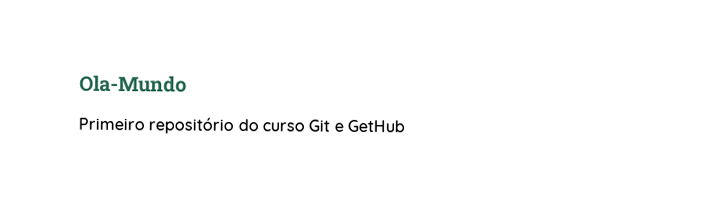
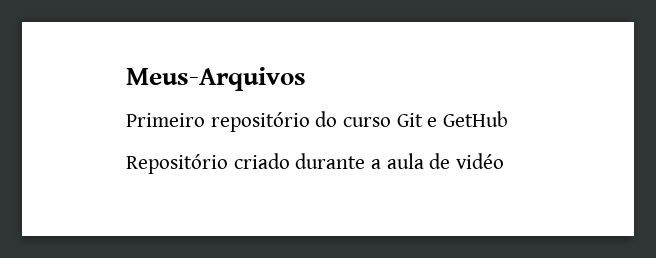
[79,74,187,93] Ola-Mundo -> [126,67,306,91] Meus-Arquivos
(405, 126) none -> [126,153,505,174] // Repositório criado durante a aula de vidéo

